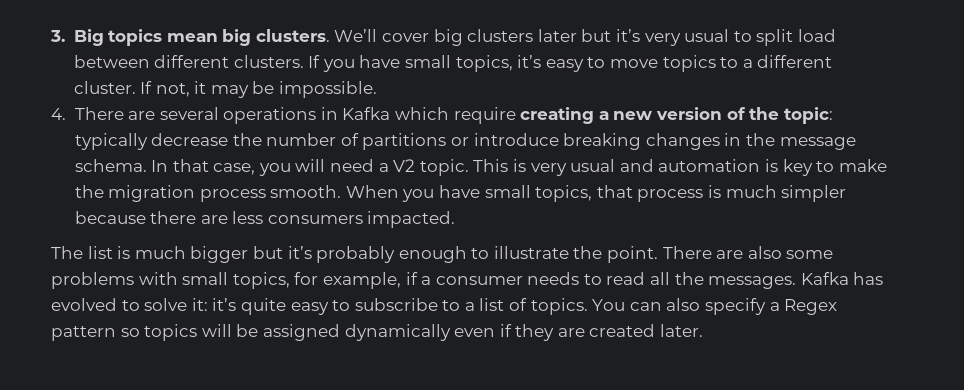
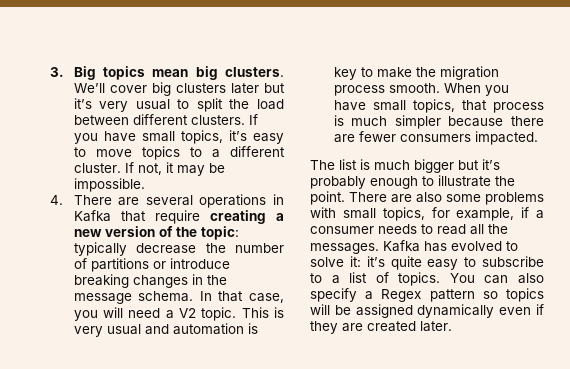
(794, 37) none -> [229,99,250,109] the
[395,107,450,120] which -> [120,211,146,222] that
[232,211,264,224] less -> [358,131,396,142] fewer

